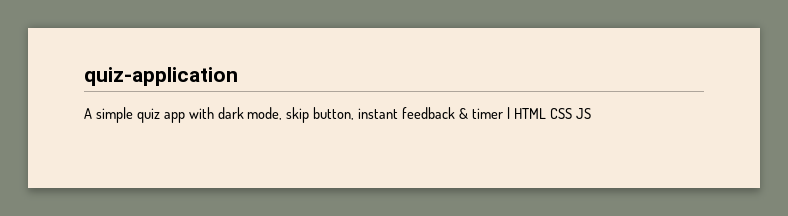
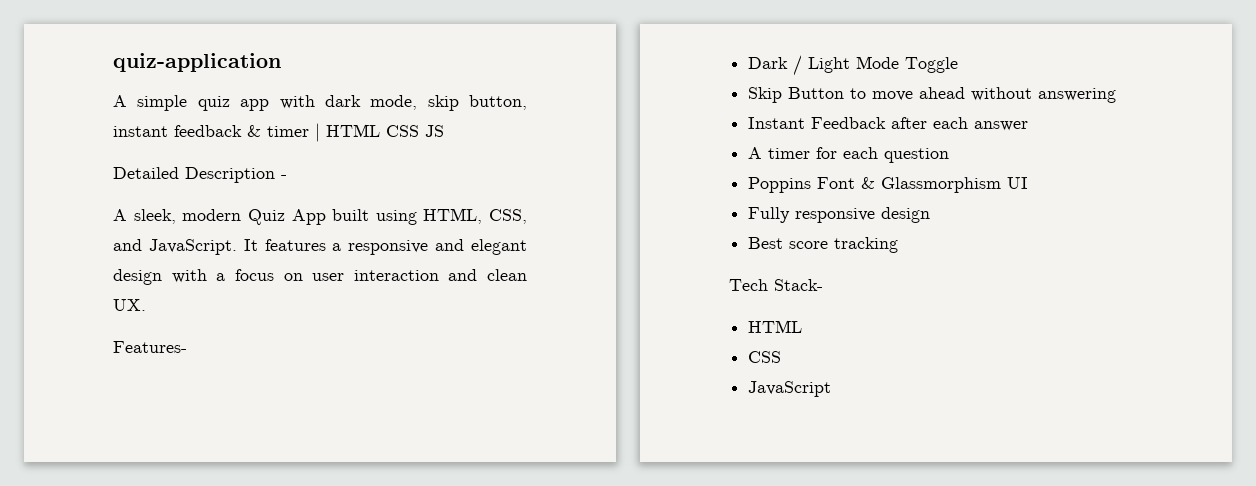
(591, 113) none -> [113,167,287,183] [113,208,527,225] [113,239,527,255] [113,269,527,285] [113,299,146,311] [113,341,187,353] [748,55,959,76] [748,87,1117,103] [748,117,1029,131] [748,147,950,163] [748,177,1029,193] [748,207,931,223] [748,237,899,253] [729,279,823,291] [748,320,803,333] [748,351,782,363] [748,381,832,397] // Detailed Description - // A sleek, modern Quiz App built using HTML, CSS, and JavaScript. It features a responsive and elegant design with a focus on user interaction and clean UX. // Features- // Dark / Light Mode Toggle // Skip Button to move ahead without answering // Instant Feedback after each answer // A timer for each question // Poppins Font & Glassmorphism UI // Fully responsive design // Best score tracking // Tech Stack- // HTML // CSS // JavaScript

